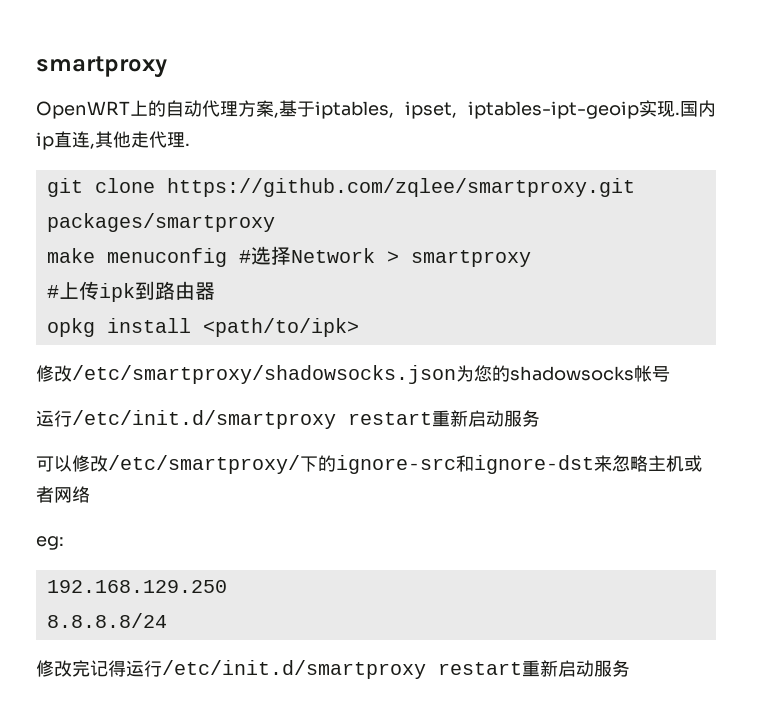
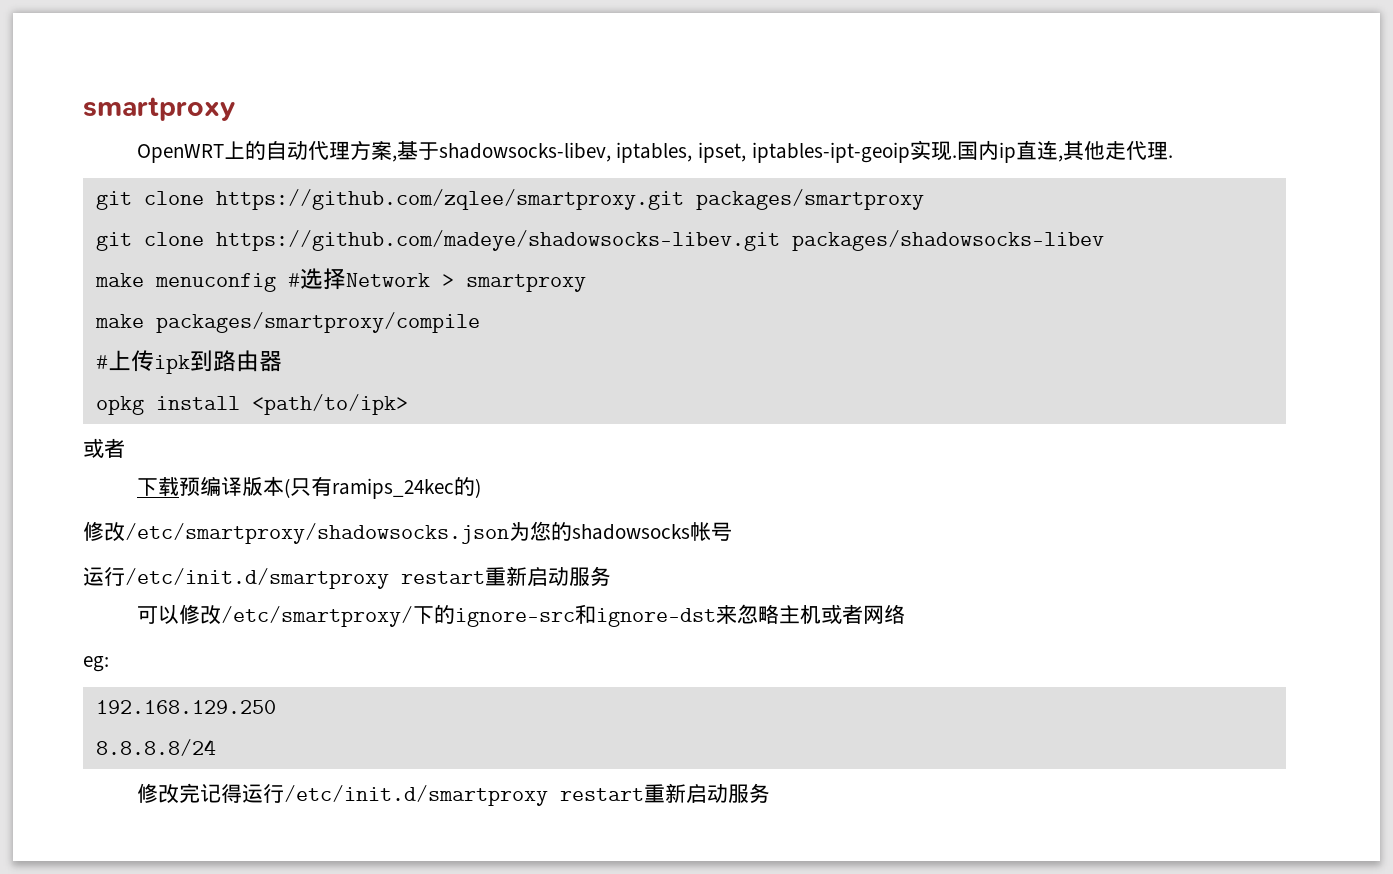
(315, 109) none -> [438,142,611,162] shadowsocks-libev,
(275, 222) none -> [95,230,1104,251] // git clone https://github.com/madeye/shadowsocks-libev.git packages/shadowsocks-libev
(531, 258) none -> [94,312,480,333] // make packages/smartproxy/compile
(359, 327) none -> [83,438,125,458] [136,476,481,499] // 或者 // 下载预编译版本(只有ramips_24kec的)

